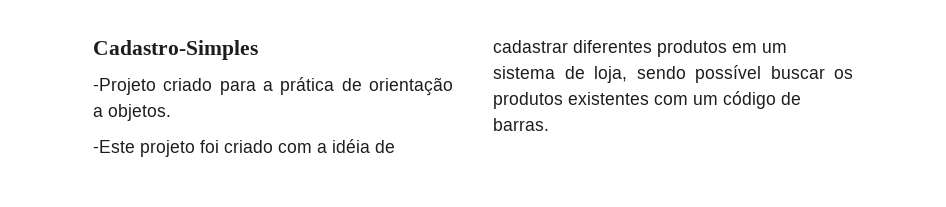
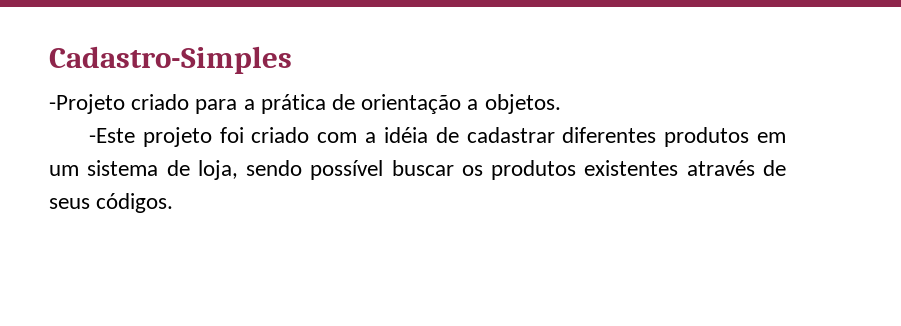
[654,91,801,109] [493,118,549,131] com um código de barras. -> [686,160,786,176] [49,193,174,213] através de seus códigos.

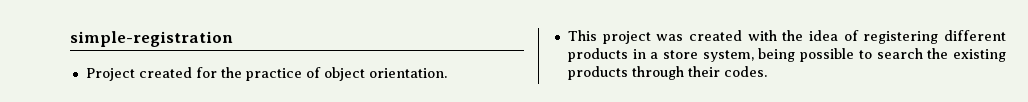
[49,46,292,74] [49,94,561,114] [89,127,786,147] [49,160,786,180] [49,193,174,213] Cadastro-Simples // -Projeto criado para a prática de orientação a objetos. // -Este projeto foi criado com a idéia de cadastrar diferentes produtos em um sistema de loja, sendo possível buscar os produtos existentes através de seus códigos. -> [70,31,233,47] [85,67,447,81] [567,30,1006,44] [567,48,1006,62] [567,66,767,80] simple-registration // Project created for the practice of object orientation. // This project was created with the idea of registering different products in a store system, being possible to search the existing products through their codes.

